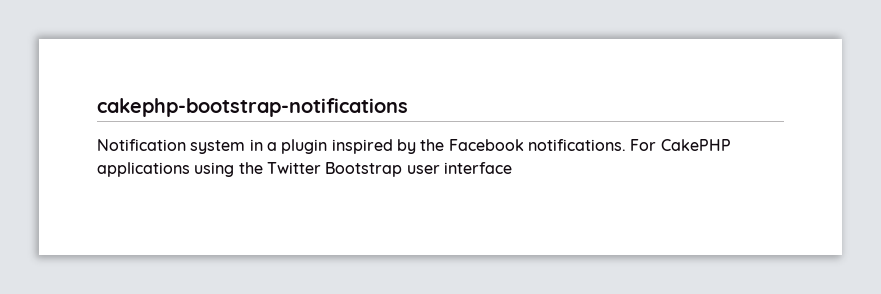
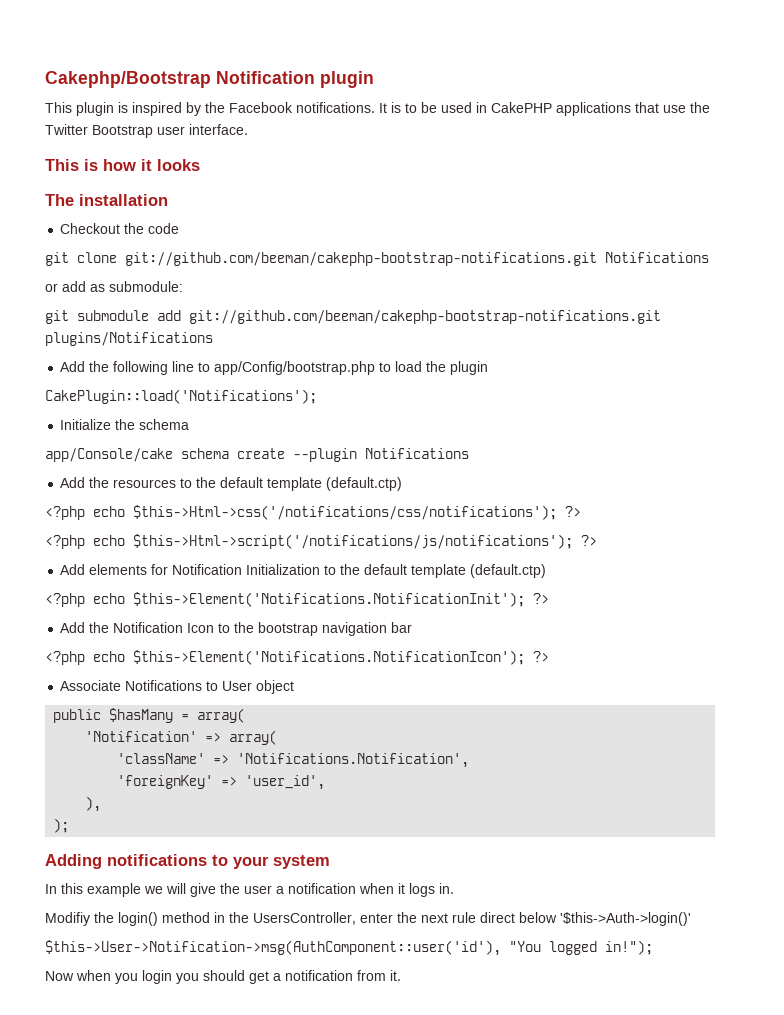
[97,98,408,117] [97,139,328,154] cakephp-bootstrap-notifications // Notification system in a plugin -> [45,71,374,88] [45,102,128,116] Cakephp/Bootstrap Notification plugin // This plugin is
[630,139,731,151] [97,162,512,177] For CakePHP applications using the Twitter Bootstrap user interface -> [379,102,710,116] [45,124,248,138] [45,159,200,171] [45,194,168,206] [60,223,180,234] [45,252,709,266] [45,281,183,292] [45,310,661,324] [45,332,213,346] [60,361,489,375] [45,389,317,404] [60,419,190,430] [45,448,469,462] [60,477,403,491] [45,505,581,520] [45,534,597,549] [60,564,547,578] [45,592,549,607] [60,622,413,636] [45,650,549,665] [60,680,295,694] [53,708,246,723] [85,730,278,745] [117,753,470,768] [117,775,326,790] [85,796,102,812] [53,818,70,833] [45,854,330,869] [45,883,454,897] [45,912,691,926] [45,940,653,956] [45,970,401,984] It is to be used in CakePHP applications that use the Twitter Bootstrap user interface. // This is how it looks // The installation // Checkout the code // git clone git://github.com/beeman/cakephp-bootstrap-notifications.git Notifications // or add as submodule: // git submodule add git://github.com/beeman/cakephp-bootstrap-notifications.git plugins/Notifications // Add the following line to app/Config/bootstrap.php to load the plugin // CakePlugin::load('Notifications'); // Initialize the schema // app/Console/cake schema create --plugin Notifications // Add the resources to the default template (default.ctp) // <?php echo $this->Html->css('/notifications/css/notifications'); ?> // <?php echo $this->Html->script('/notifications/js/notifications'); ?> // Add elements for Notification Initialization to the default template (default.ctp) // <?php echo $this->Element('Notifications.NotificationInit'); ?> // Add the Notification Icon to the bootstrap navigation bar // <?php echo $this->Element('Notifications.NotificationIcon'); ?> // Associate Notifications to User object // public $hasMany = array( // 'Notification' => array( // 'className' => 'Notifications.Notification', // 'foreignKey' => 'user_id', // ), // ); // Adding notifications to your system // In this example we will give the user a notification when it logs in. // Modifiy the login() method in the UsersController, enter the next rule direct below '$this->Auth->login()' // $this->User->Notification->msg(AuthComponent::user('id'), "You logged in!"); // Now when you login you should get a notification from it.

